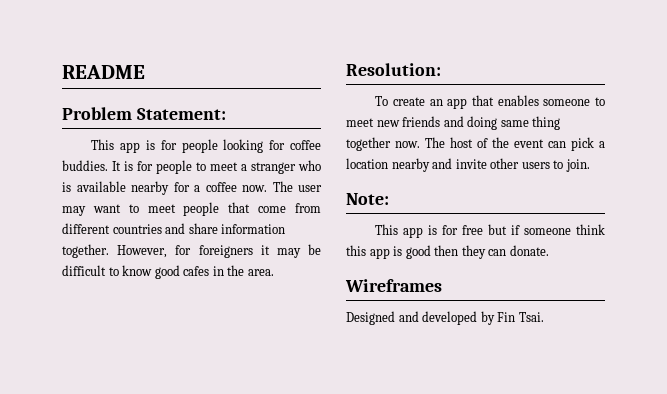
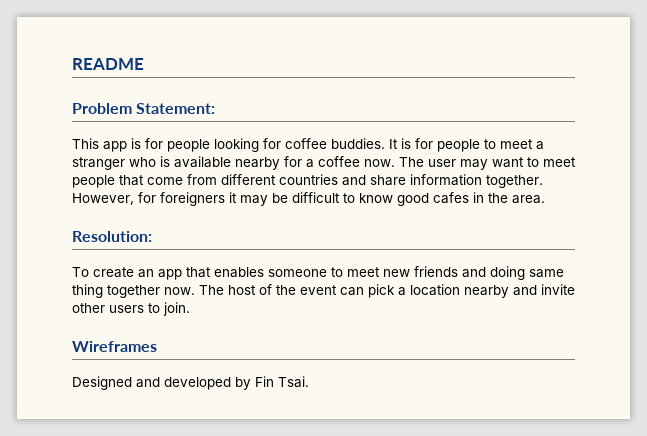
[346,193,389,205] [375,224,605,238] [346,245,549,259] // Note: // This app is for free but if someone think this app is good then they can donate. -> (190, 309) none

